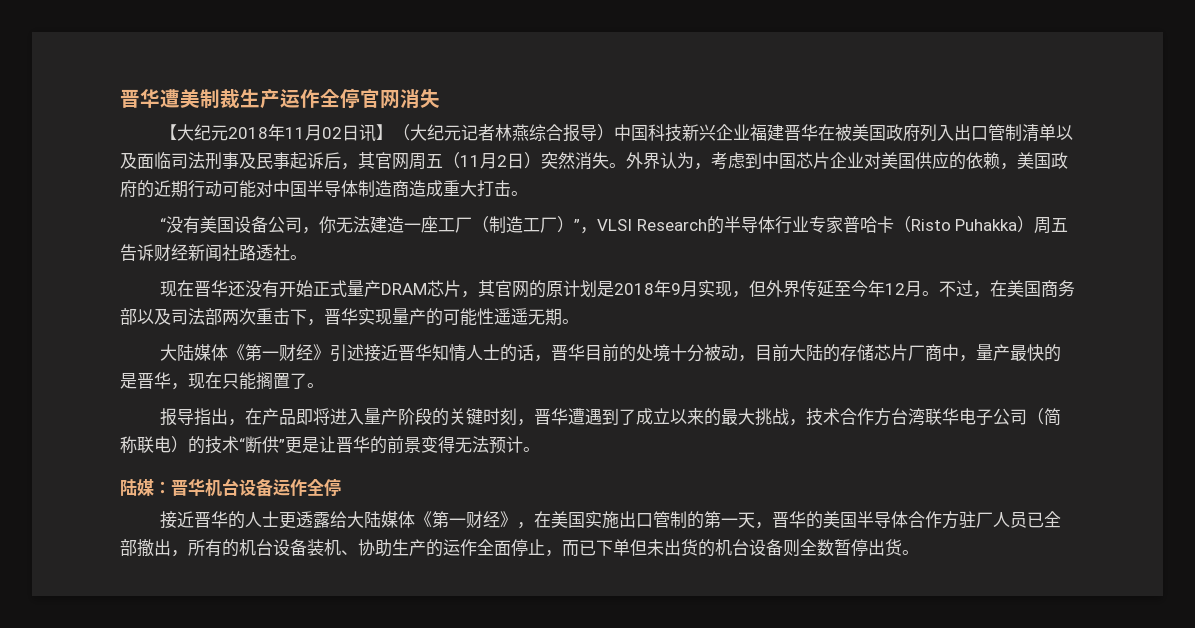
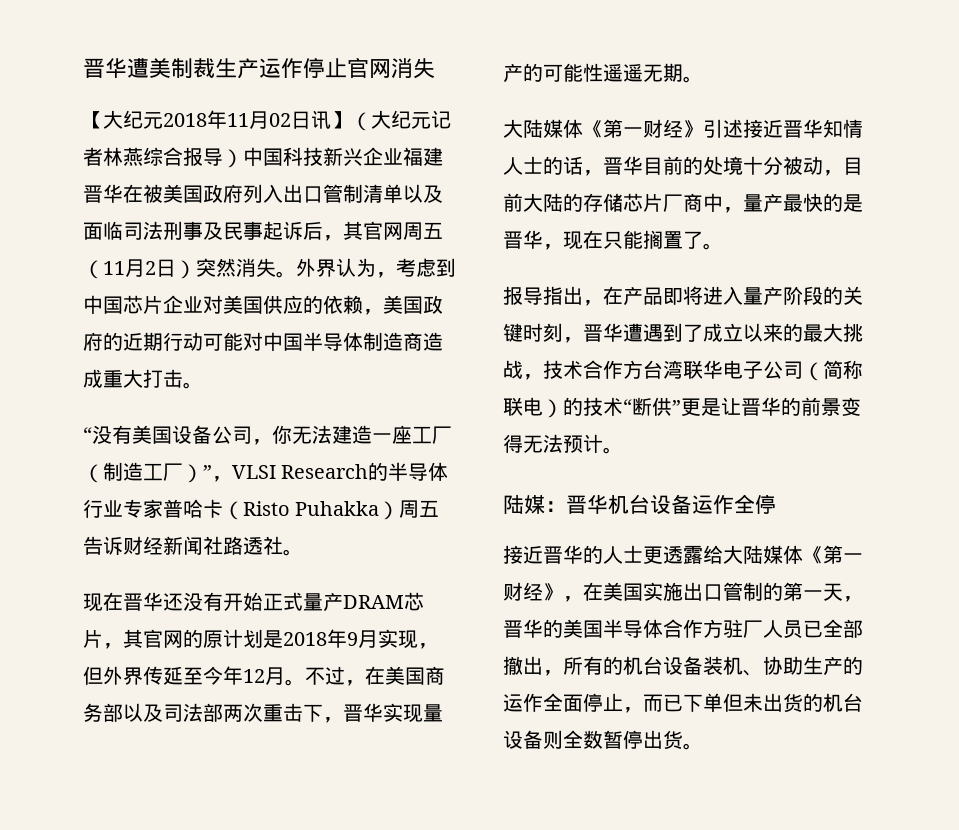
[320,88,360,108] 全停 -> [303,58,347,78] 停止

